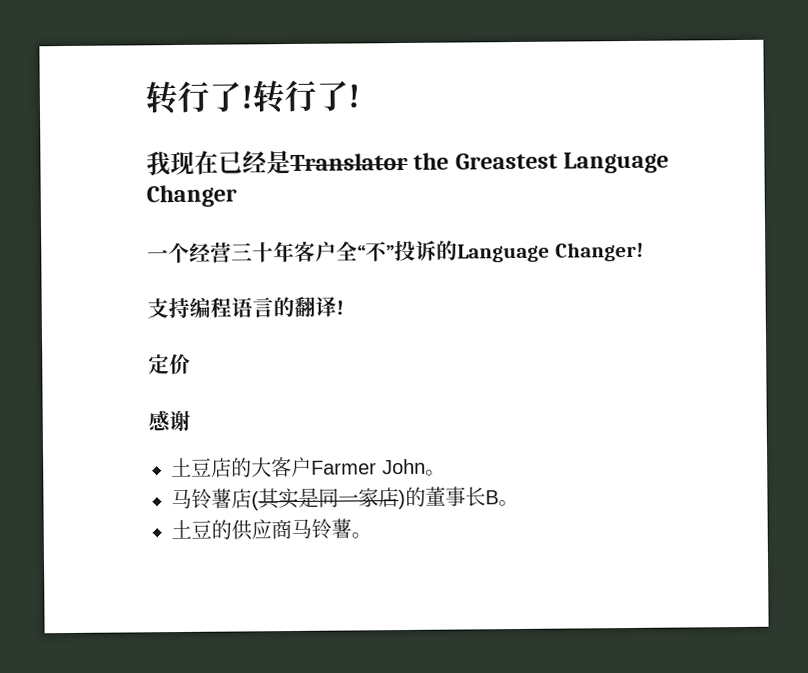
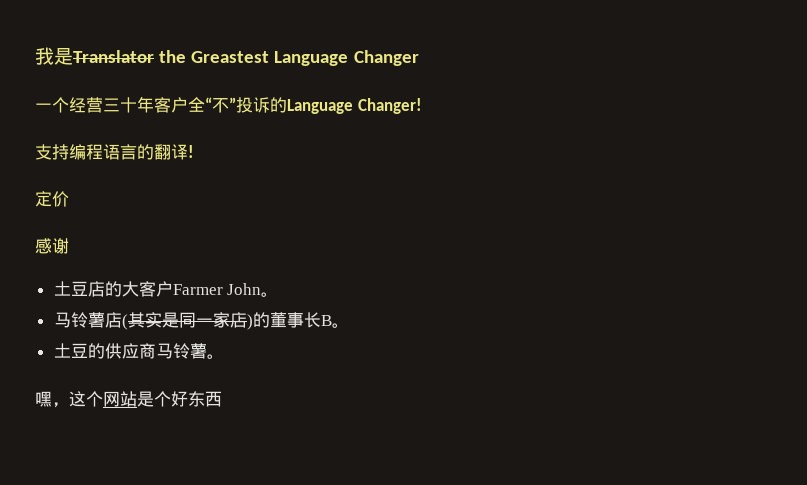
[145,79,360,115] [146,150,268,176] 转行了!转行了! // 我现在已经 -> [35,47,54,65] 我
(372, 535) none -> [35,391,222,408] // 嘿，这个网站是个好东西

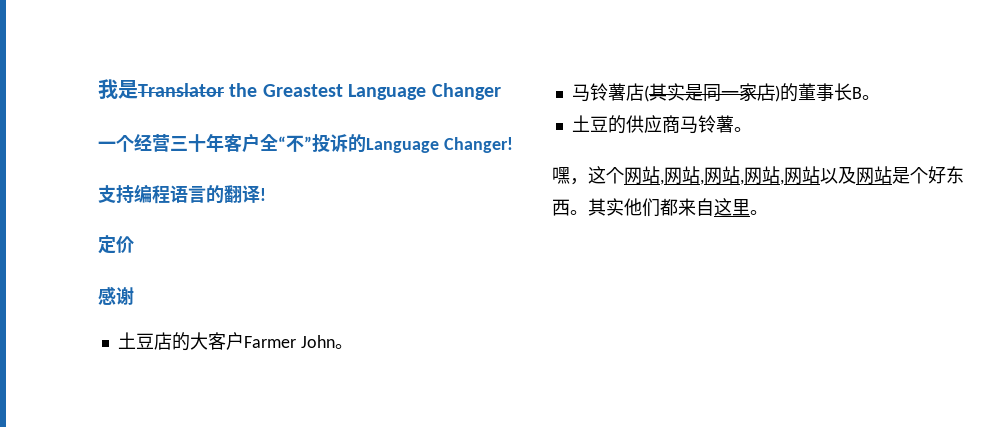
[137,391,222,407] 是个好东西 -> [660,166,964,185] [552,198,768,217] ,网站,网站,网站,网站以及网站是个好东西。其实他们都来自这里。

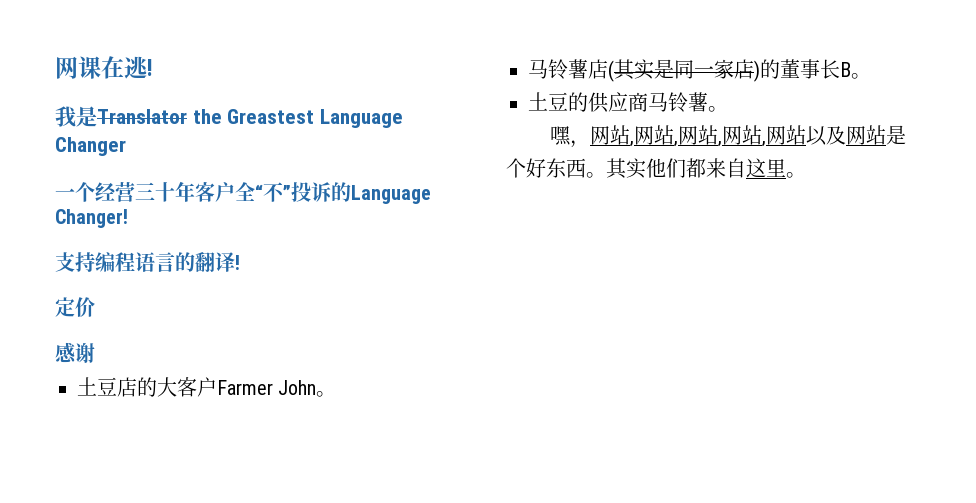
(98, 89) none -> [55,56,153,79] 网课在逃! //
[588,166,624,184] 这个 -> (590, 144) none

